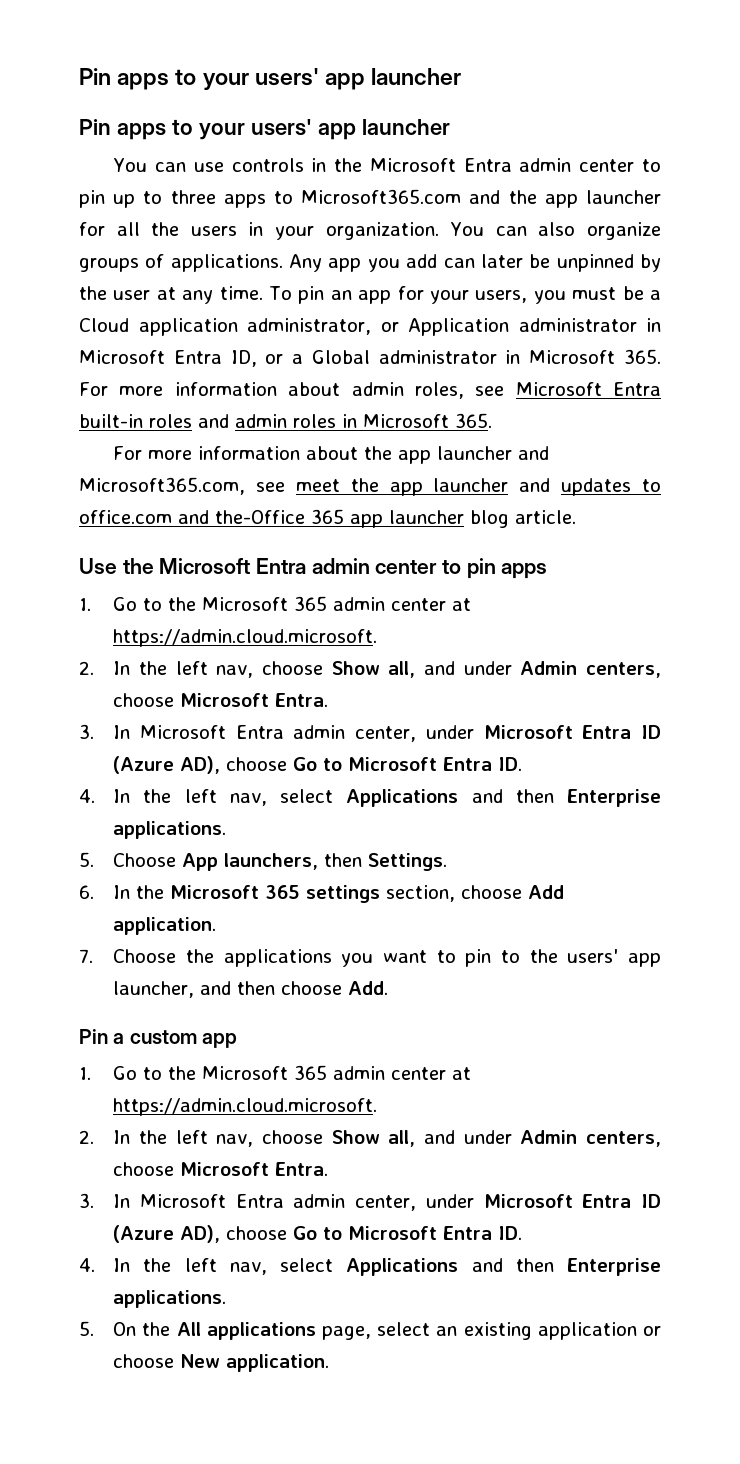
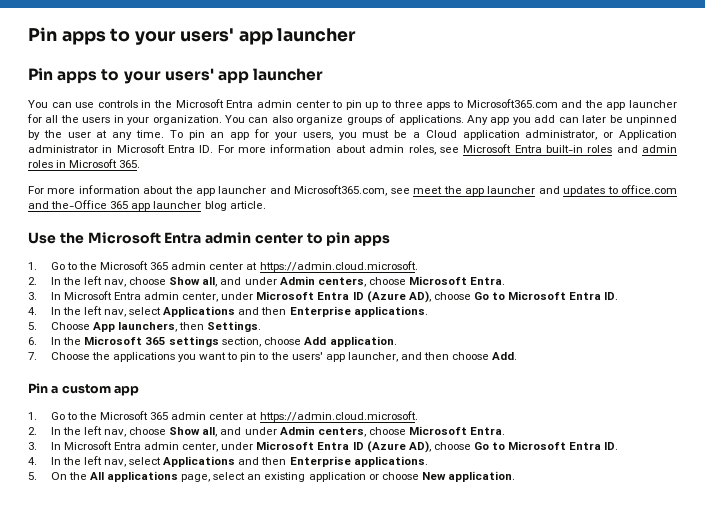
[230,349,661,367] ID, or a Global administrator in Microsoft 365. -> [199,145,214,153] ID.

